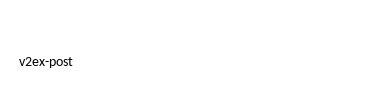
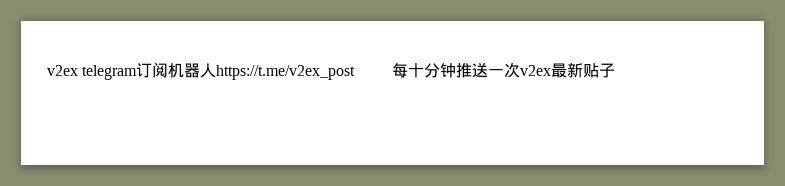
[19,57,73,68] v2ex-post -> [47,62,615,80] v2ex telegram订阅机器人https://t.me/v2ex_post每十分钟推送一次v2ex最新贴子

